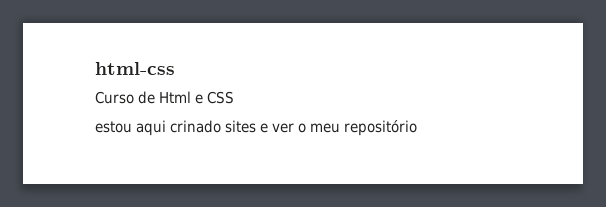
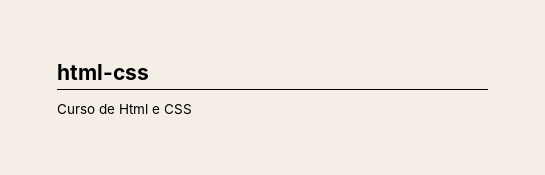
[95,120,418,136] // estou aqui crinado sites e ver o meu repositório -> (192, 109) none

